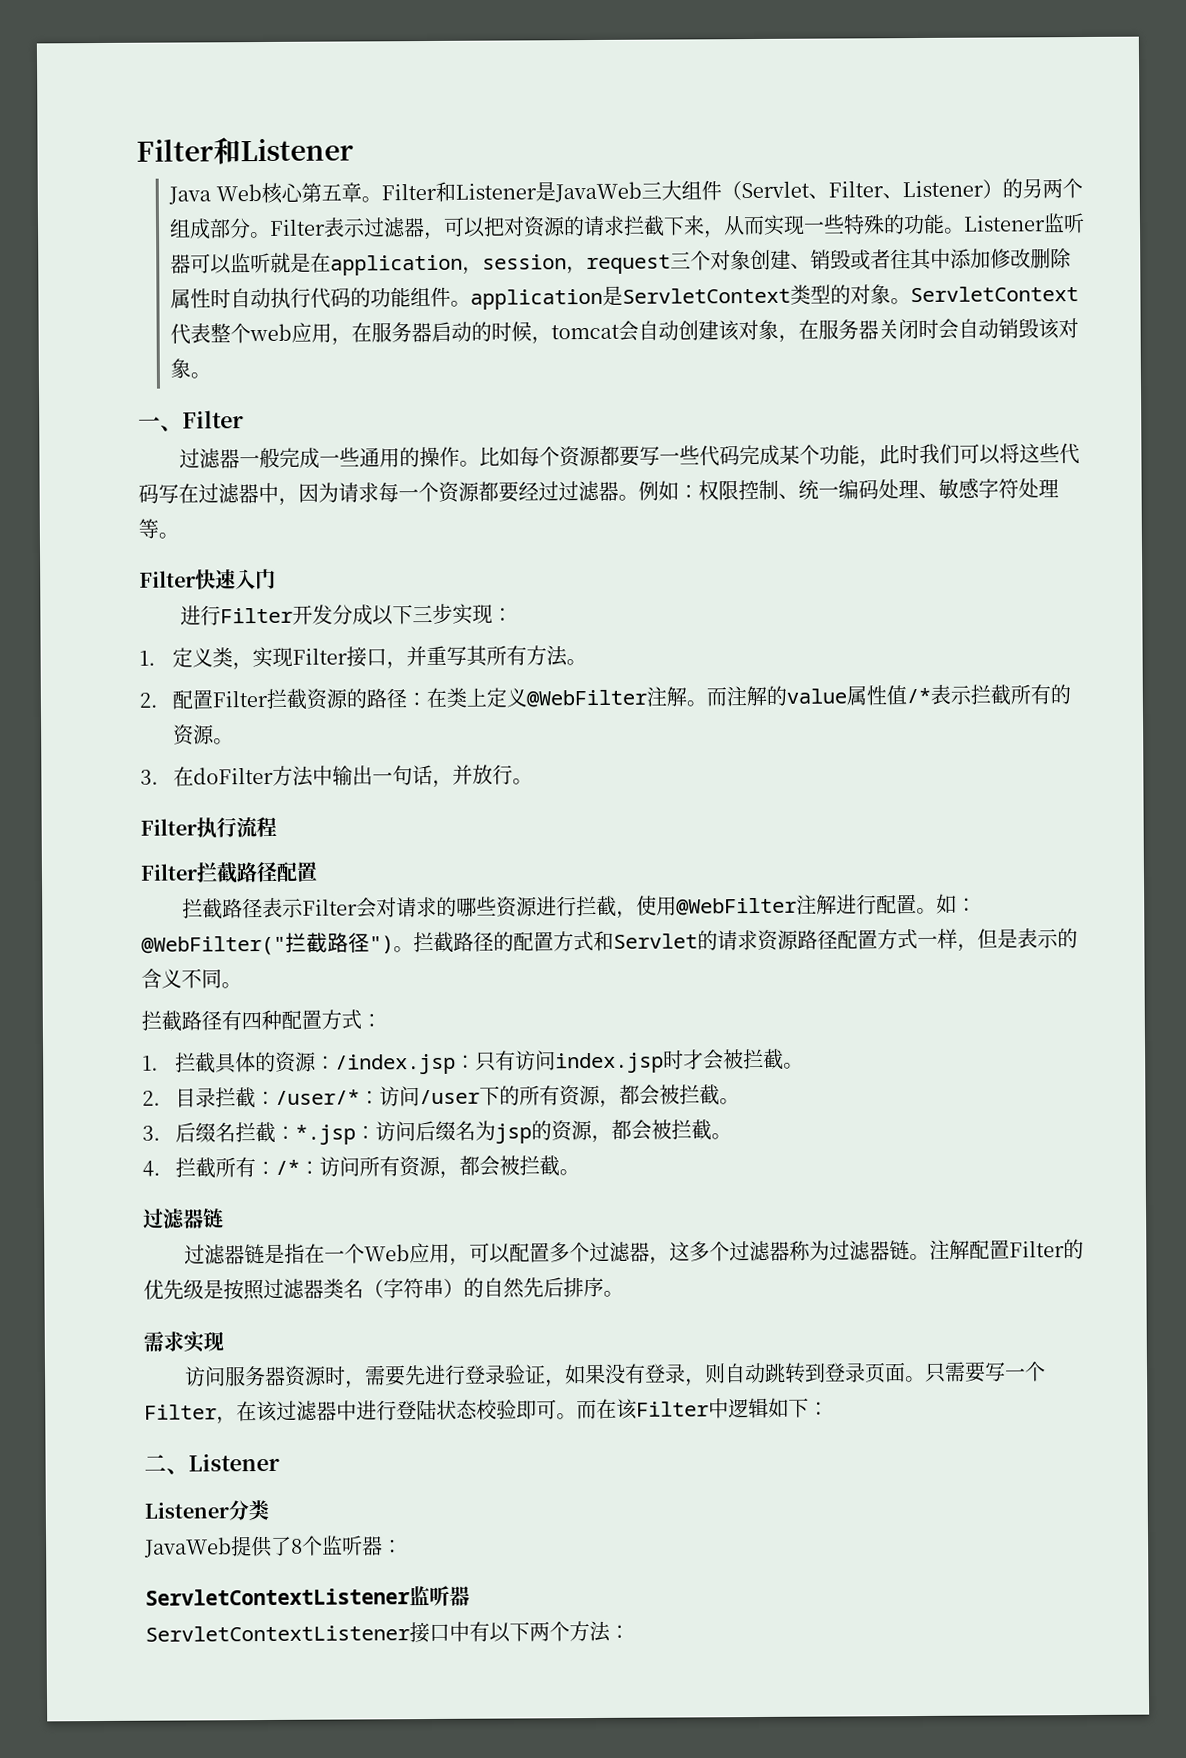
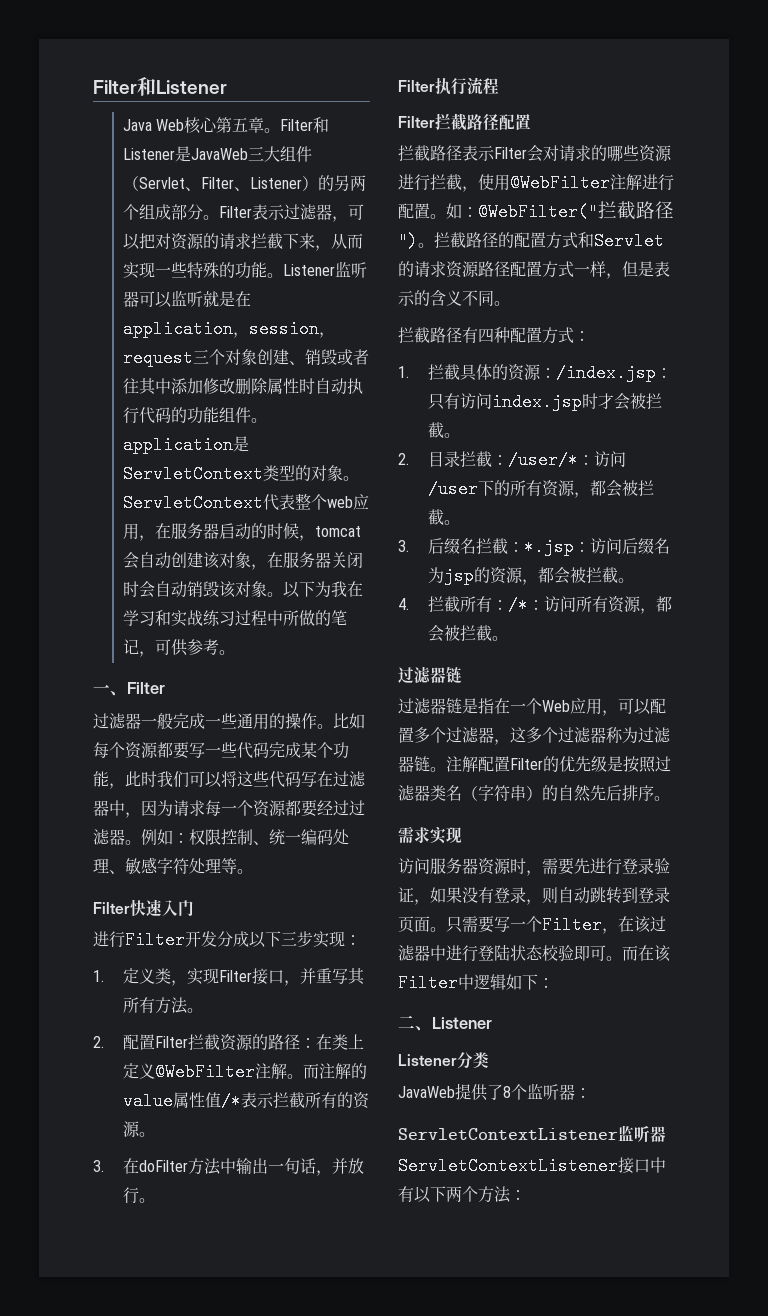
(212, 375) none -> [282,581,363,598] [122,610,347,627] [122,639,235,657] 以下为我在学习和实战练习过程中所做的笔记，可供参考。

